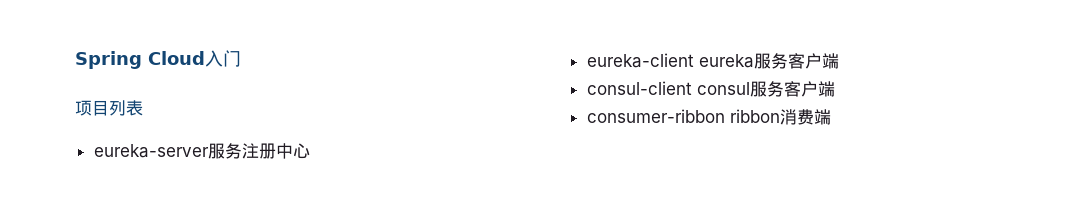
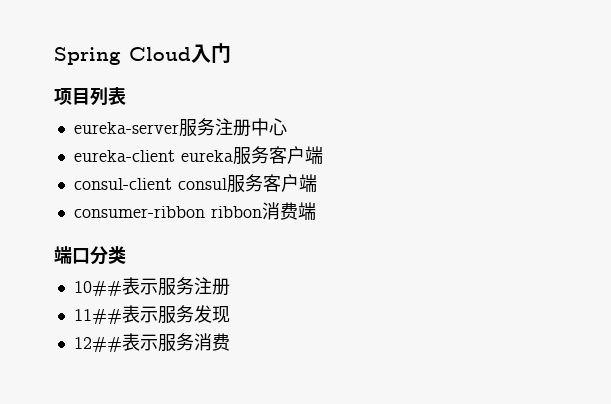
(831, 117) none -> [54,246,126,265] [73,277,230,297] [73,305,230,325] [73,333,230,353] // 端口分类 // 10##表示服务注册 // 11##表示服务发现 // 12##表示服务消费

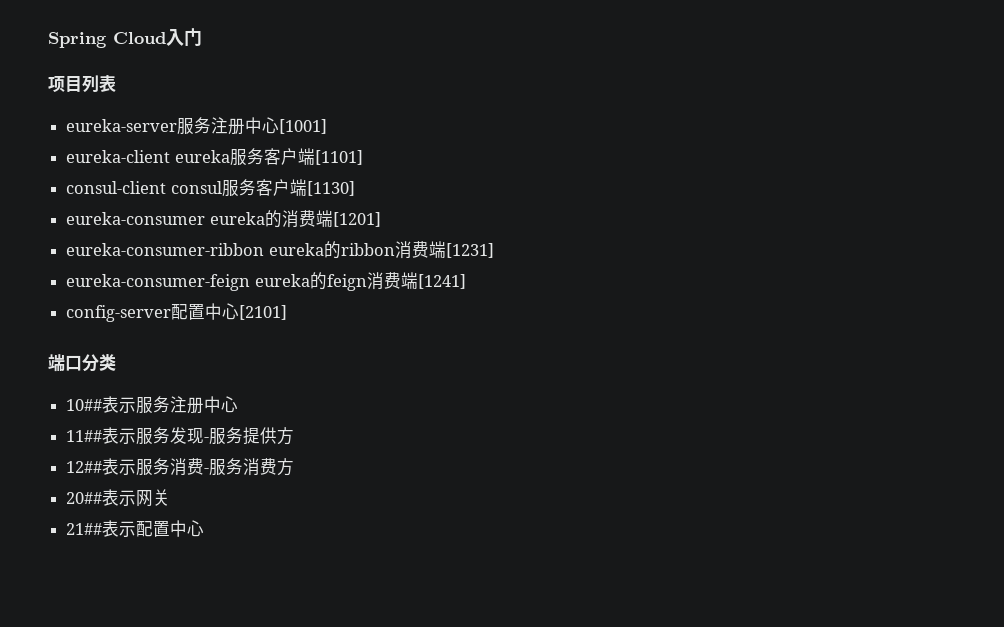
(287, 127) none -> [279,119,328,134] [1001]
(323, 155) none -> [314,150,363,165] [1101]
[73,202,316,220] // consumer-ribbon ribbon消费端 -> [306,181,355,196] [66,210,381,228] [66,241,494,259] [66,272,466,291] [66,303,288,322] [1130] // eureka-consumer eureka的消费端[1201] // eureka-consumer-ribbon eureka的ribbon消费端[1231] // eureka-consumer-feign eureka的feign消费端[1241] // config-server配置中心[2101]
(230, 286) none -> [204,396,239,413] 中心
(230, 314) none -> [204,427,295,445] -服务提供方
(230, 342) none -> [204,458,295,476] [66,489,171,507] [66,520,205,537] -服务消费方 // 20##表示网关 // 21##表示配置中心

